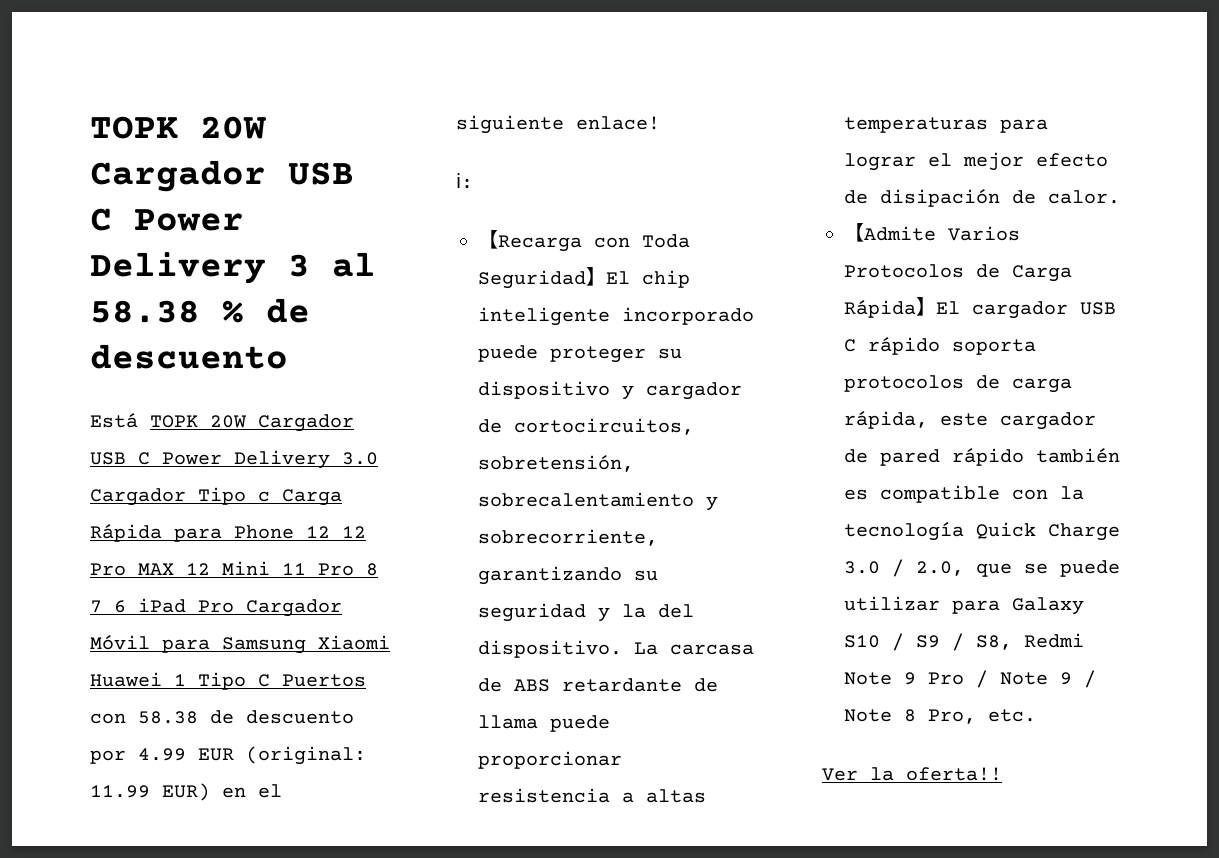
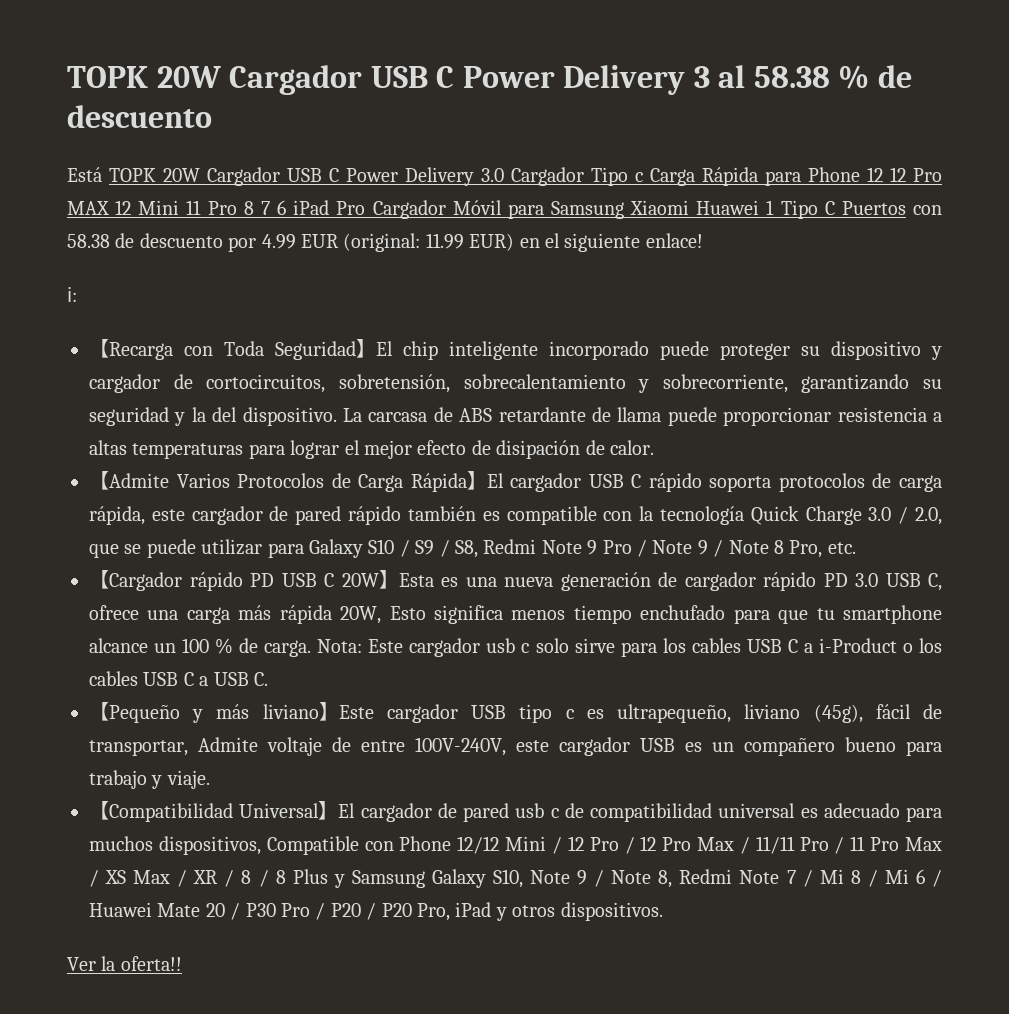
(1036, 715) none -> [89,570,942,591] [89,605,943,624] [89,638,942,657] [89,671,268,686] [89,702,943,723] [89,737,942,756] [89,770,210,789] [89,801,942,822] [89,836,943,855] [89,869,942,888] [89,902,663,921] // 【Cargador rápido PD USB C 20W】Esta es una nueva generación de cargador rápido PD 3.0 USB C, ofrece una carga más rápida 20W, Esto significa menos tiempo enchufado para que tu smartphone alcance un 100 % de carga. Nota: Este cargador usb c solo sirve para los cables USB C a i-Product o los cables USB C a USB C. // 【Pequeño y más liviano】Este cargador USB tipo c es ultrapequeño, liviano (45g), fácil de transportar, Admite voltaje de entre 100V-240V, este cargador USB es un compañero bueno para trabajo y viaje. // 【Compatibilidad Universal】El cargador de pared usb c de compatibilidad universal es adecuado para muchos dispositivos, Compatible con Phone 12/12 Mini / 12 Pro / 12 Pro Max / 11/11 Pro / 11 Pro Max / XS Max / XR / 8 / 8 Plus y Samsung Galaxy S10, Note 9 / Note 8, Redmi Note 7 / Mi 8 / Mi 6 / Huawei Mate 20 / P30 Pro / P20 / P20 Pro, iPad y otros dispositivos.

